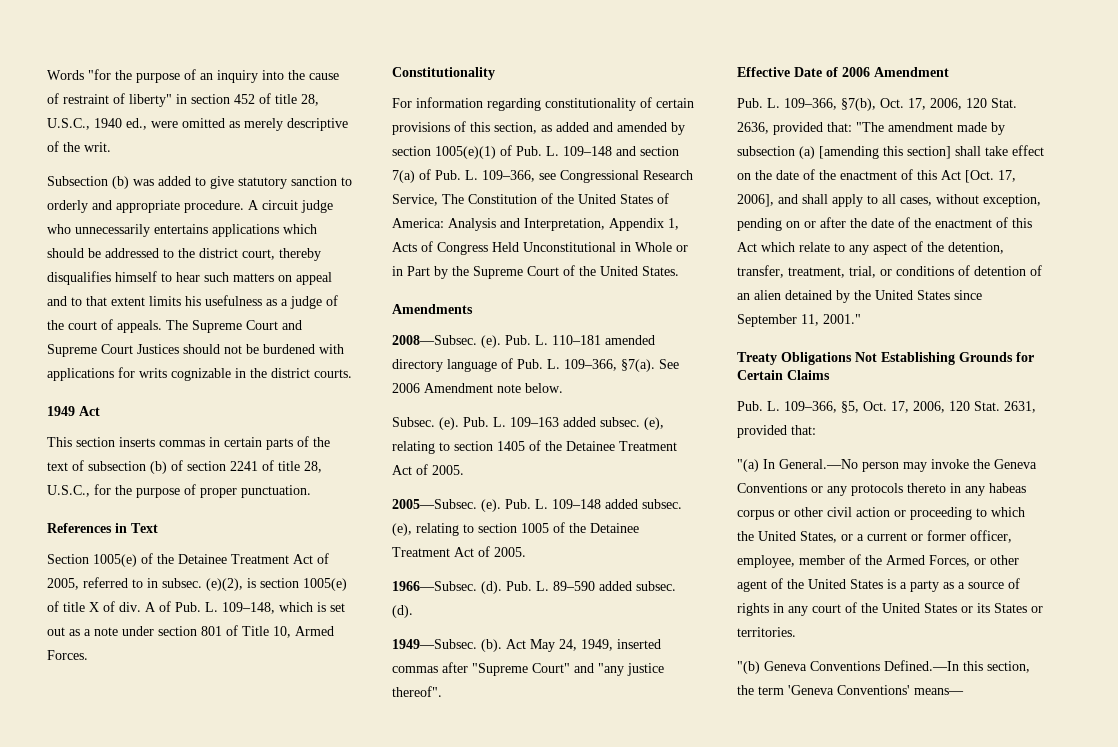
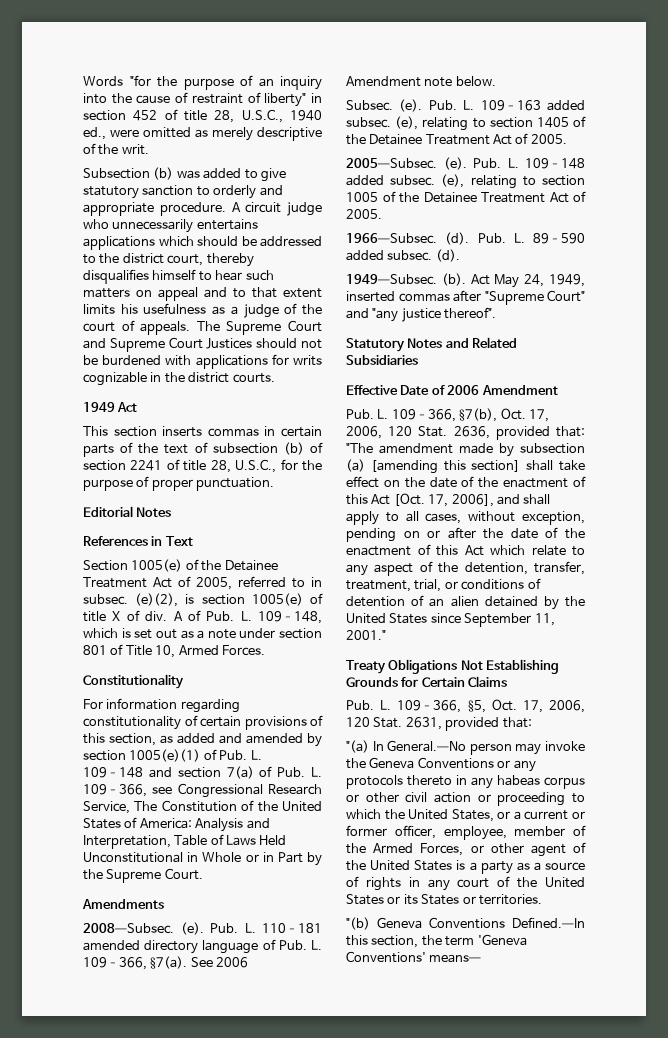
(311, 491) none -> [83,506,172,517] // Editorial Notes
[609,218,679,231] [392,241,488,255] Appendix 1, Acts of Congress -> [174,834,257,846] Table of Laws
[527,265,679,276] Court of the United States. -> [164,868,203,880] Court.
(442, 691) none -> [346,337,518,352] [346,355,418,365] // Statutory Notes and Related Subsidiaries

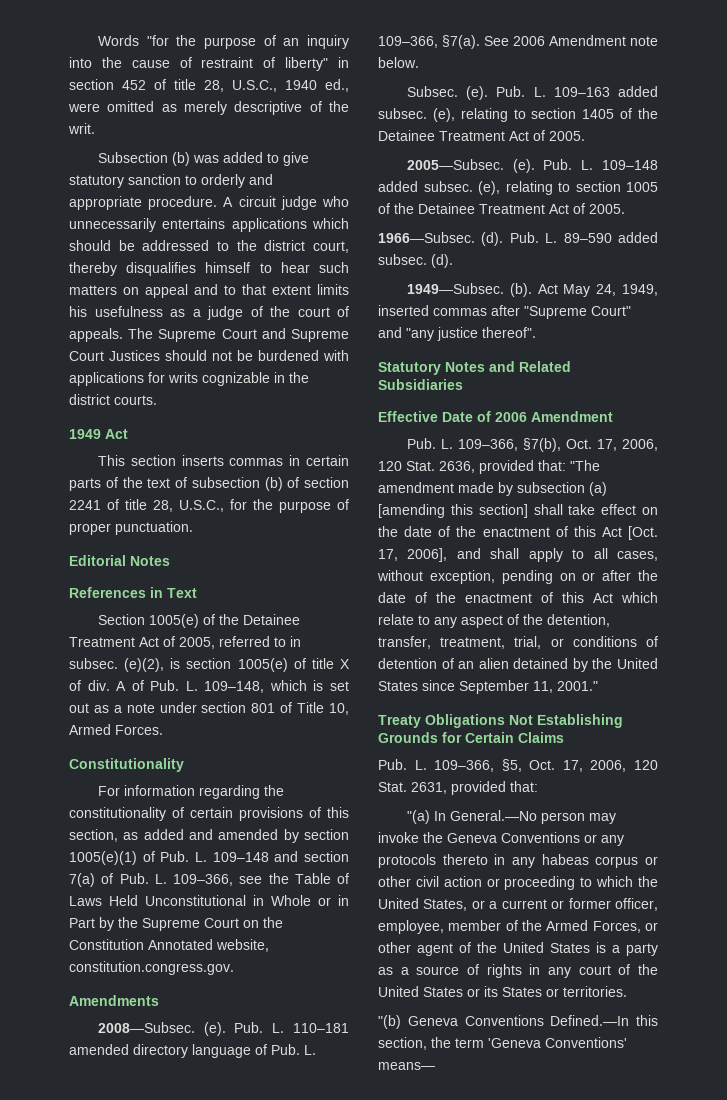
(240, 706) none -> [263,785,284,796] the
[177,783,322,798] [83,800,322,814] [83,817,270,832] [83,835,171,849] Congressional Research Service, The Constitution of the United States of America: Analysis and Interpretation, -> [268,873,289,884] the
[164,868,203,880] Court. -> [204,917,283,928] [69,939,269,952] [69,961,234,975] Court on the Constitution Annotated website, constitution.congress.gov.

